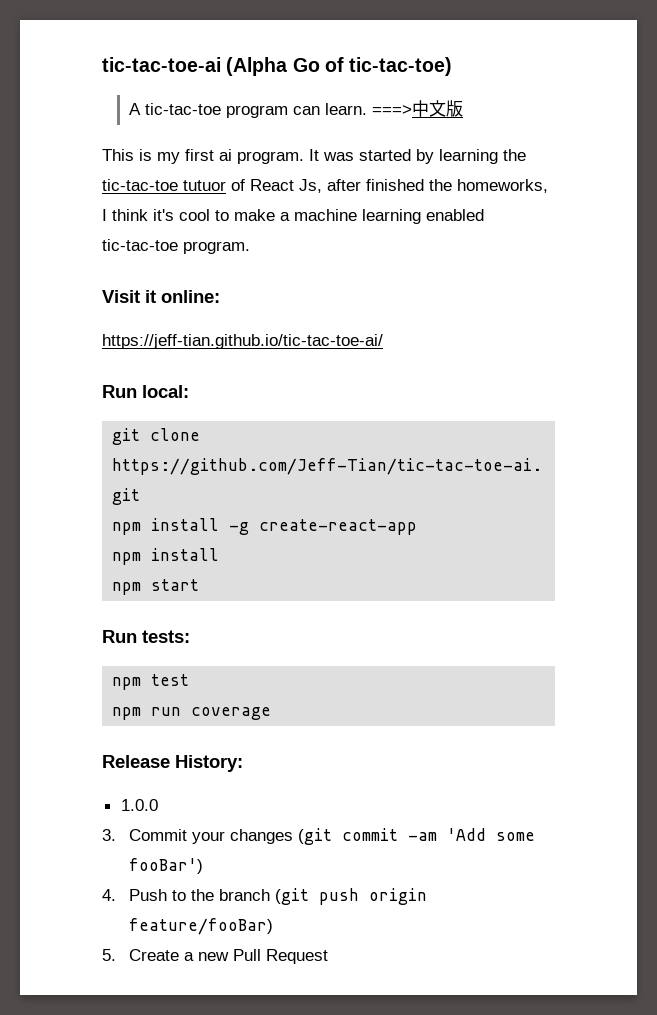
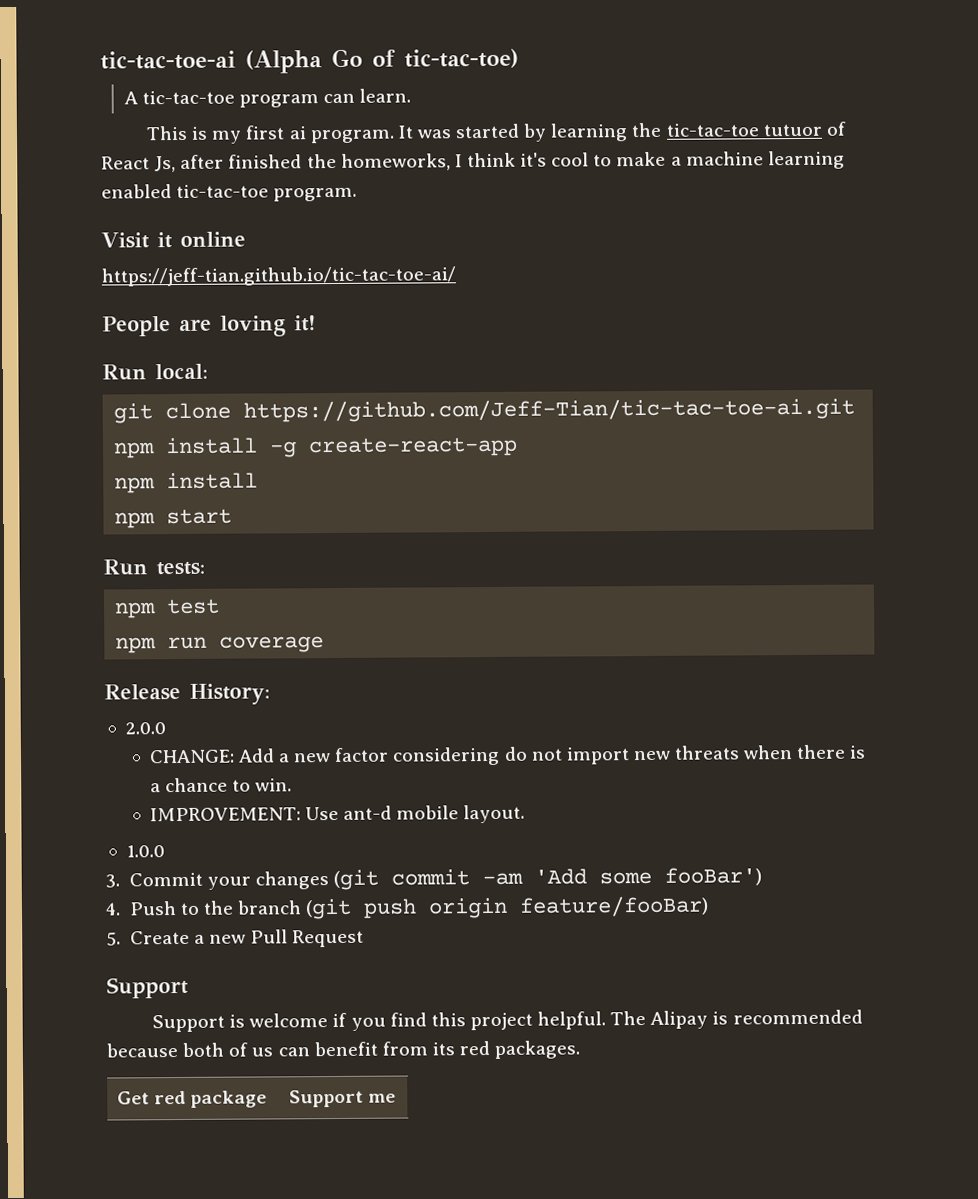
[371,100,463,117] ===>中文版 -> (412, 95) none
[161,290,220,303] online: -> [180,231,246,247] online
(383, 341) none -> [102,315,316,337] // People are loving it!
(243, 763) none -> [124,722,166,735] [148,744,867,766] [149,777,293,793] [149,804,526,824] // 2.0.0 // CHANGE: Add a new factor considering do not import new threats when there is a chance to win. // IMPROVEMENT: Use ant-d mobile layout.
(328, 956) none -> [106,976,189,999] [152,1009,863,1033] [106,1040,581,1059] [116,1090,267,1108] [288,1089,396,1108] // Support // Support is welcome if you find this project helpful. The Alipay is recommended because both of us can benefit from its red packages. // Get red package | Support me

